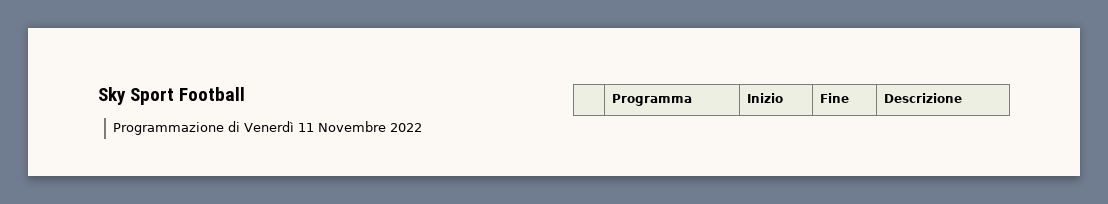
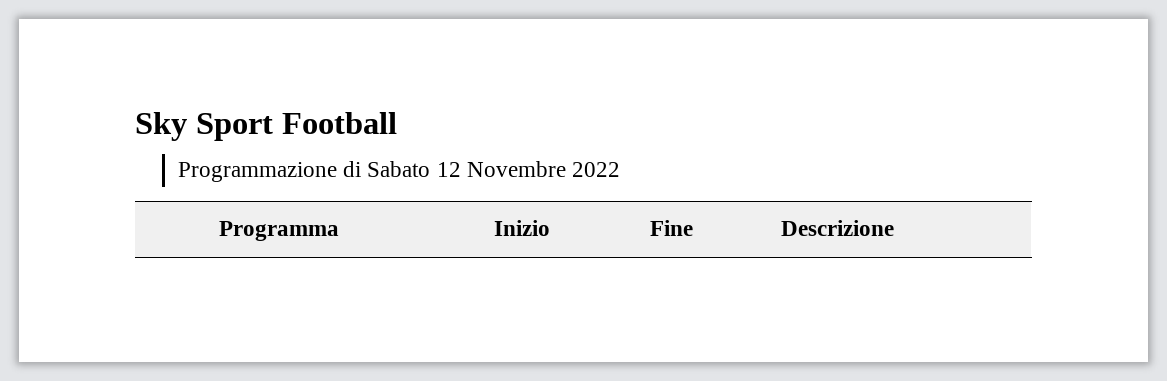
[244,121,314,132] Venerdì 11 -> [367,161,461,177] Sabato 12

